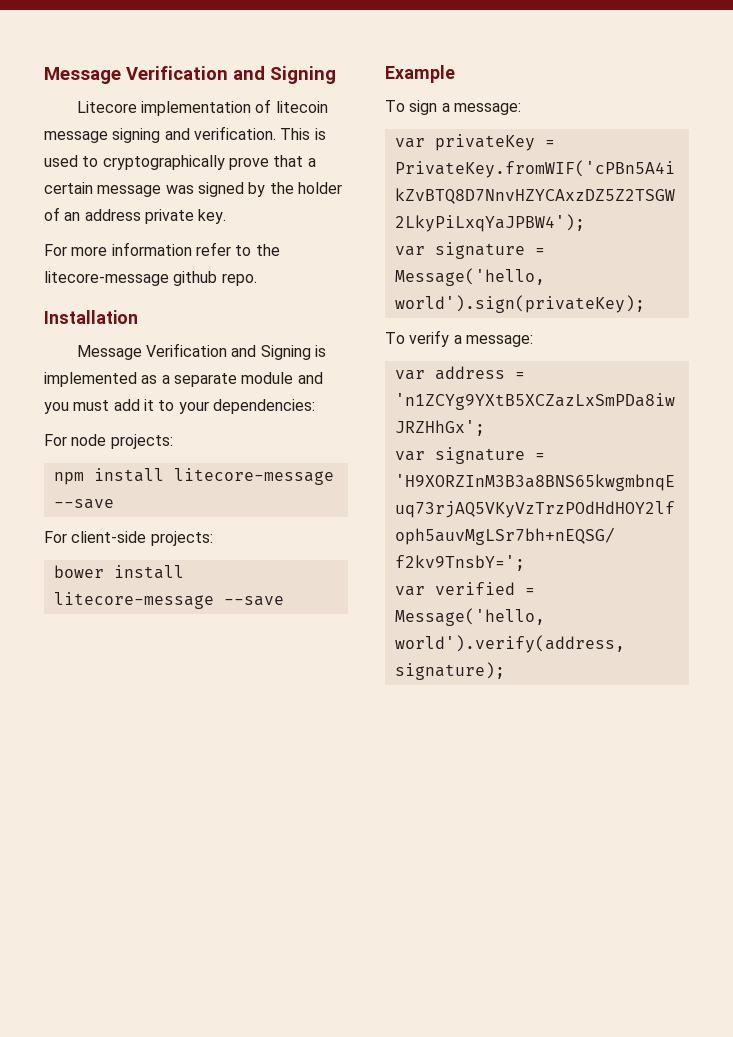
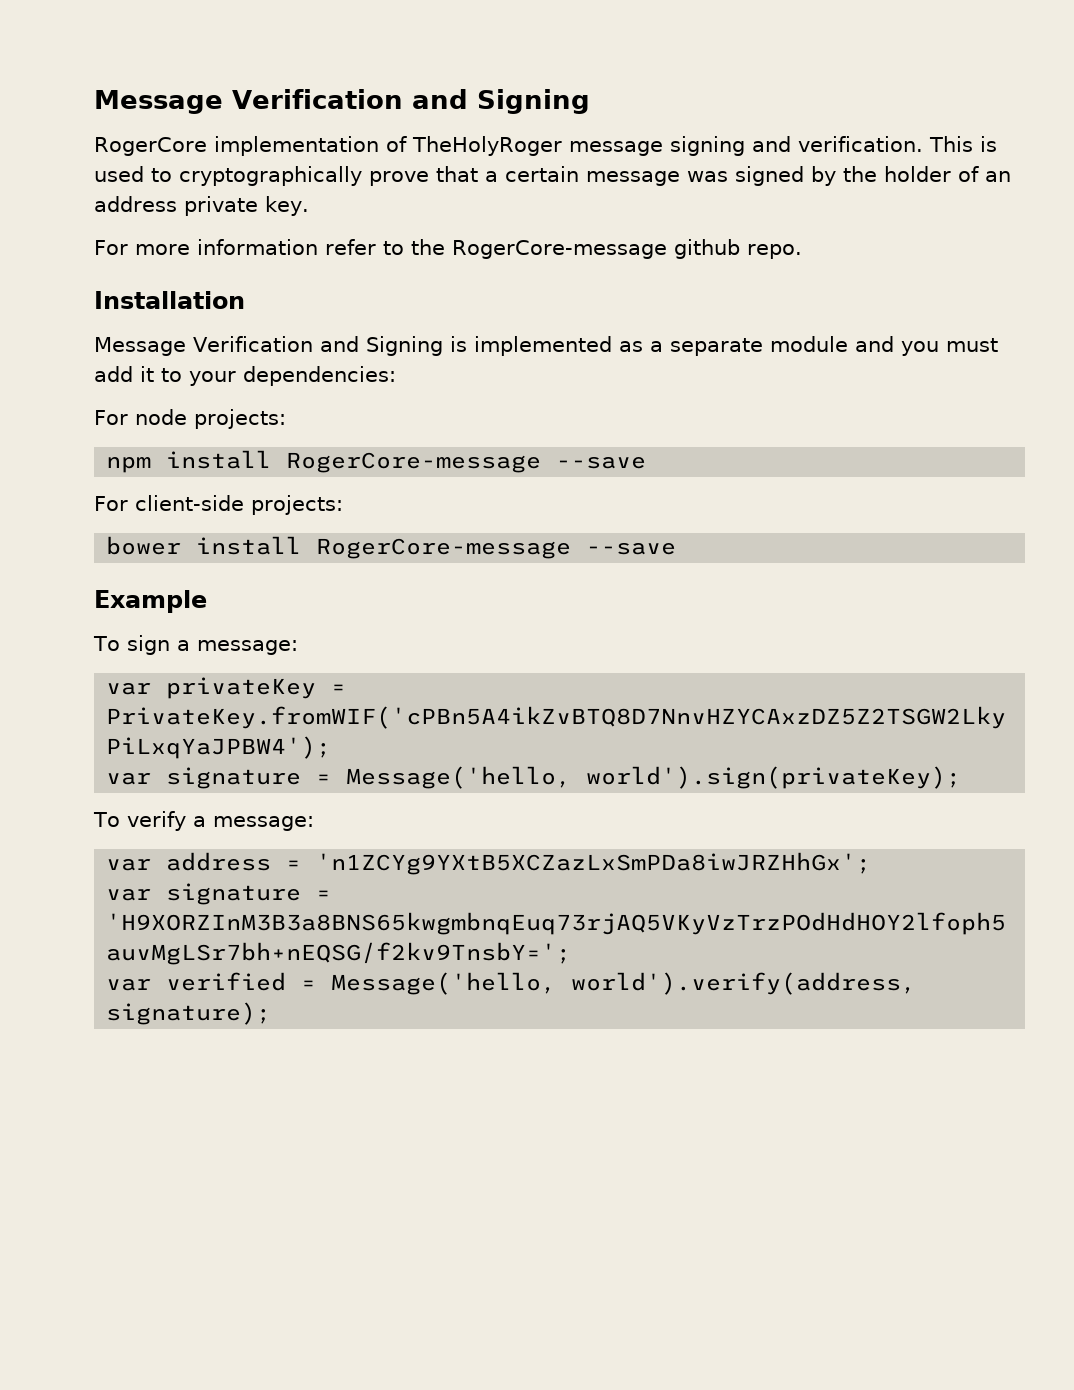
[76,101,137,113] Litecore -> [94,137,207,156] RogerCore
[275,101,328,113] litecoin -> [411,136,562,156] TheHolyRoger
[44,271,169,286] litecore-message -> [451,240,667,259] RogerCore-message
[173,468,334,485] litecore-message -> [286,452,542,473] RogerCore-message
[53,592,214,609] litecore-message -> [316,538,572,559] RogerCore-message

